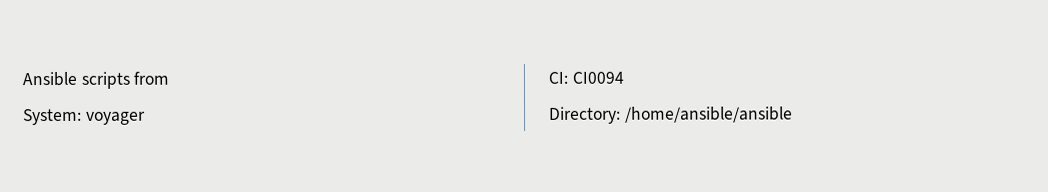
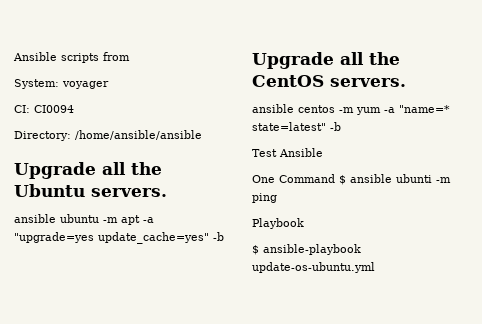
(793, 114) none -> [14,162,162,179] [14,184,167,197] [14,214,154,225] [14,232,224,244] [252,52,400,69] [252,75,406,87] [252,104,450,115] [252,122,341,131] [252,148,323,157] [252,174,451,185] [252,193,277,203] [252,218,304,229] [252,244,361,255] [252,262,375,273] // Upgrade all the Ubuntu servers. // ansible ubuntu -m apt -a "upgrade=yes update_cache=yes" -b // Upgrade all the CentOS servers. // ansible centos -m yum -a "name=* state=latest" -b // Test Ansible // One Command $ ansible ubunti -m ping // Playbook // $ ansible-playbook update-os-ubuntu.yml

